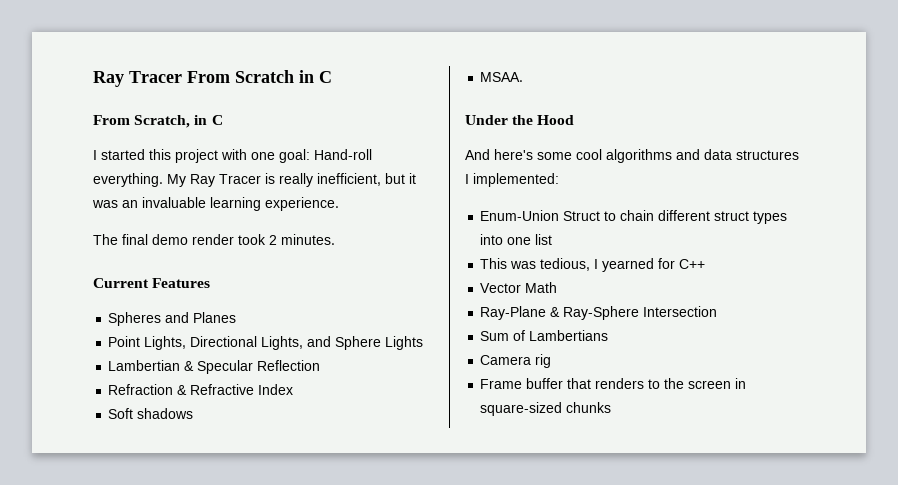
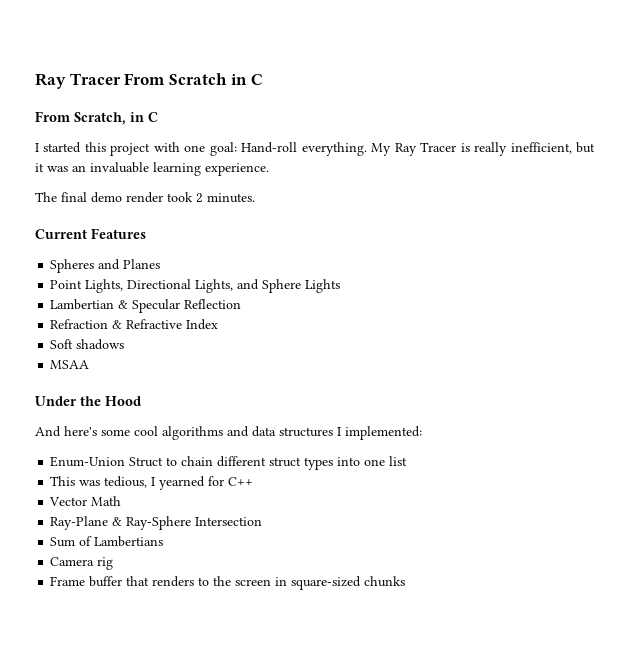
[480,72,524,82] MSAA. -> [50,360,90,369] MSAA

